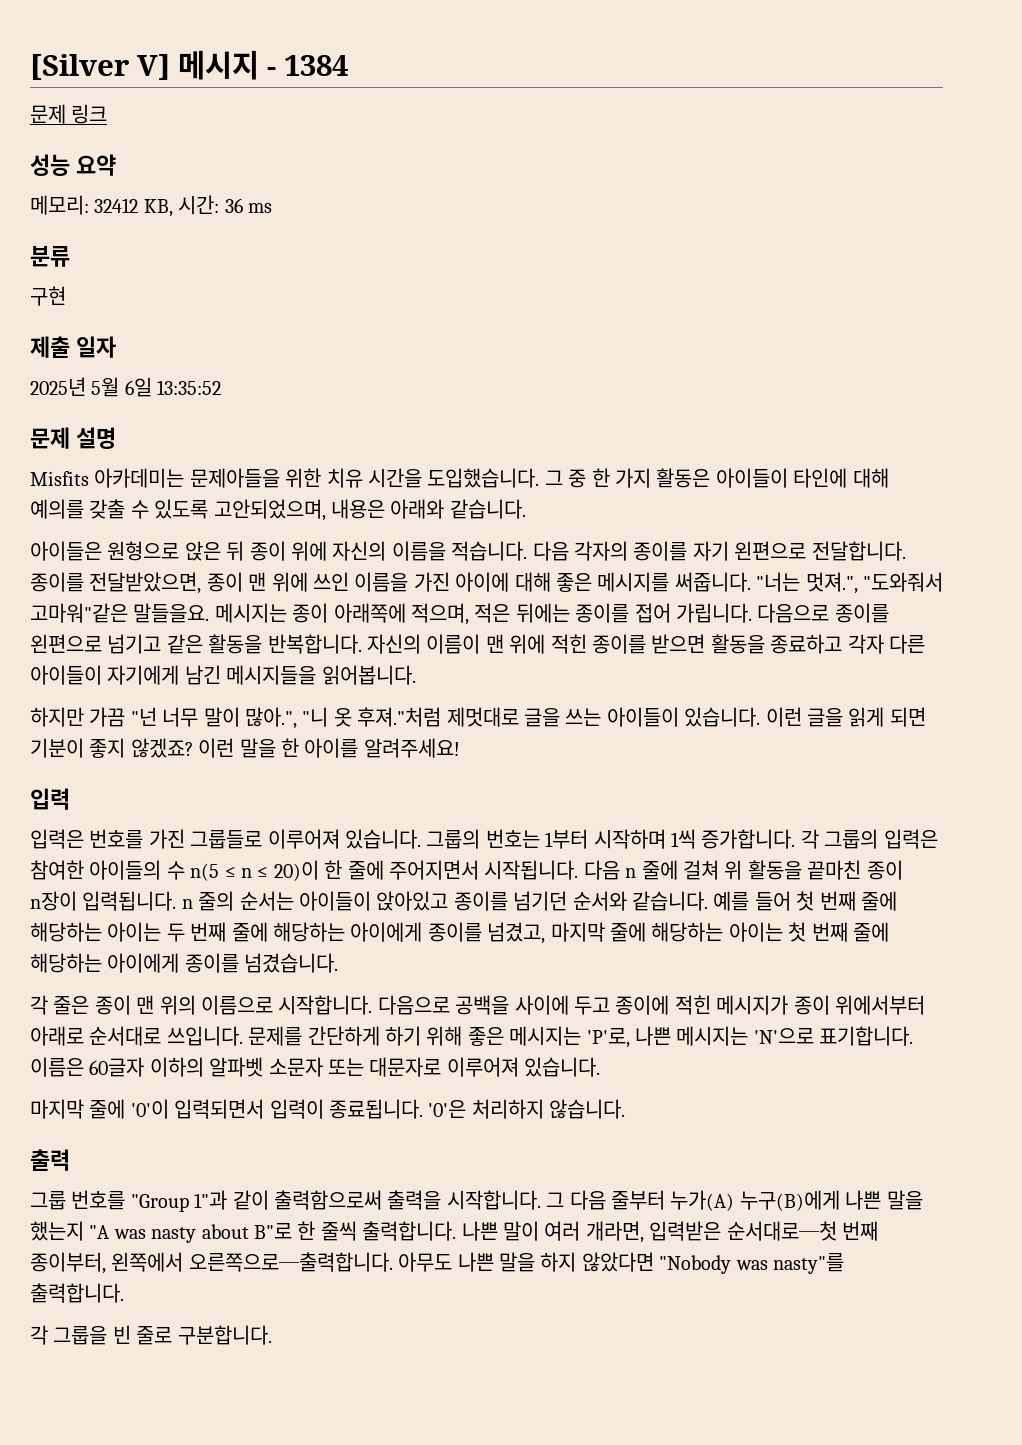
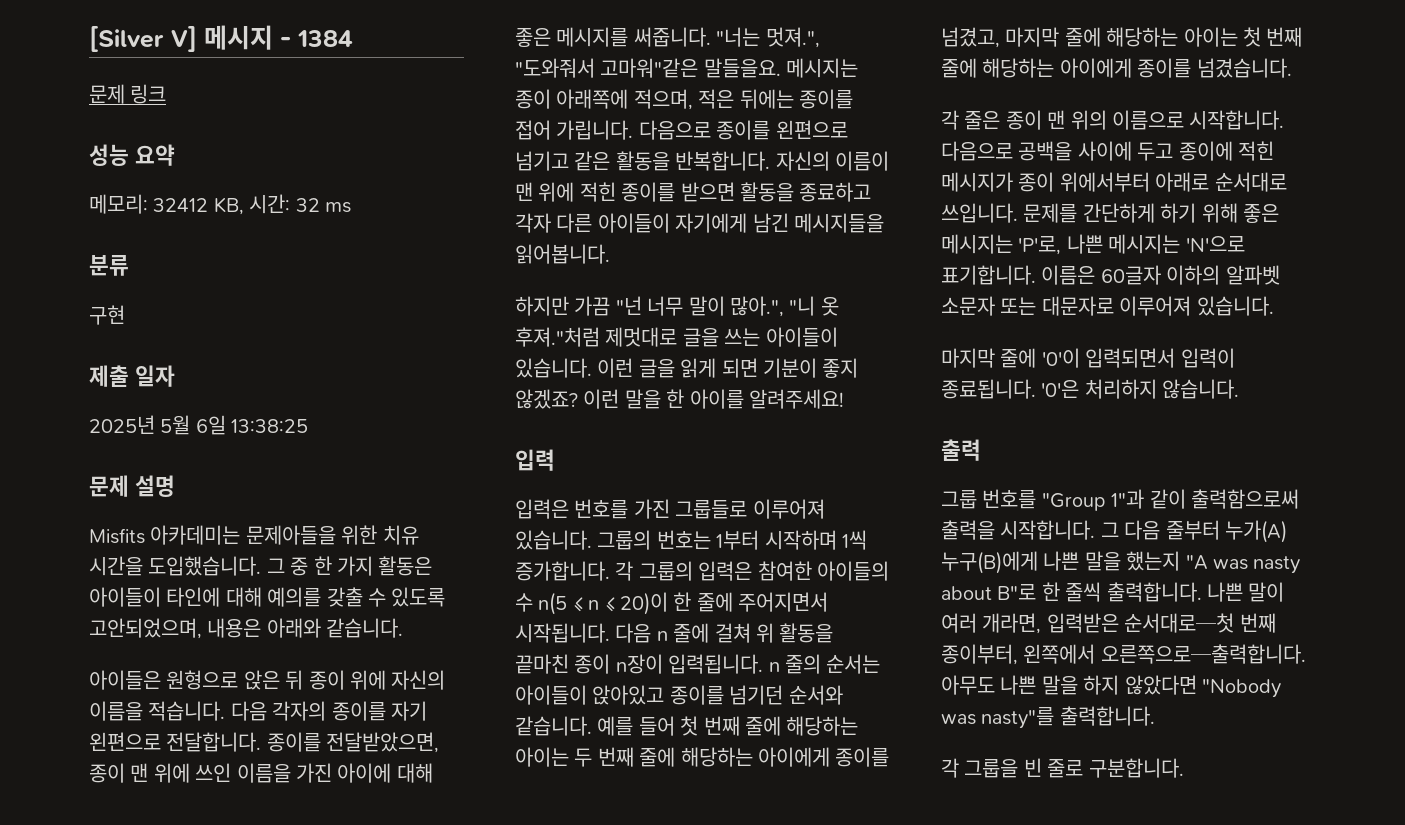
[224,198,243,213] 36 -> [295,198,320,212] 32
[157,380,222,395] 13:35:52 -> [231,419,309,433] 13:38:25

